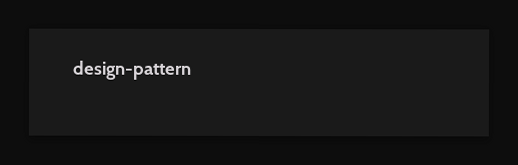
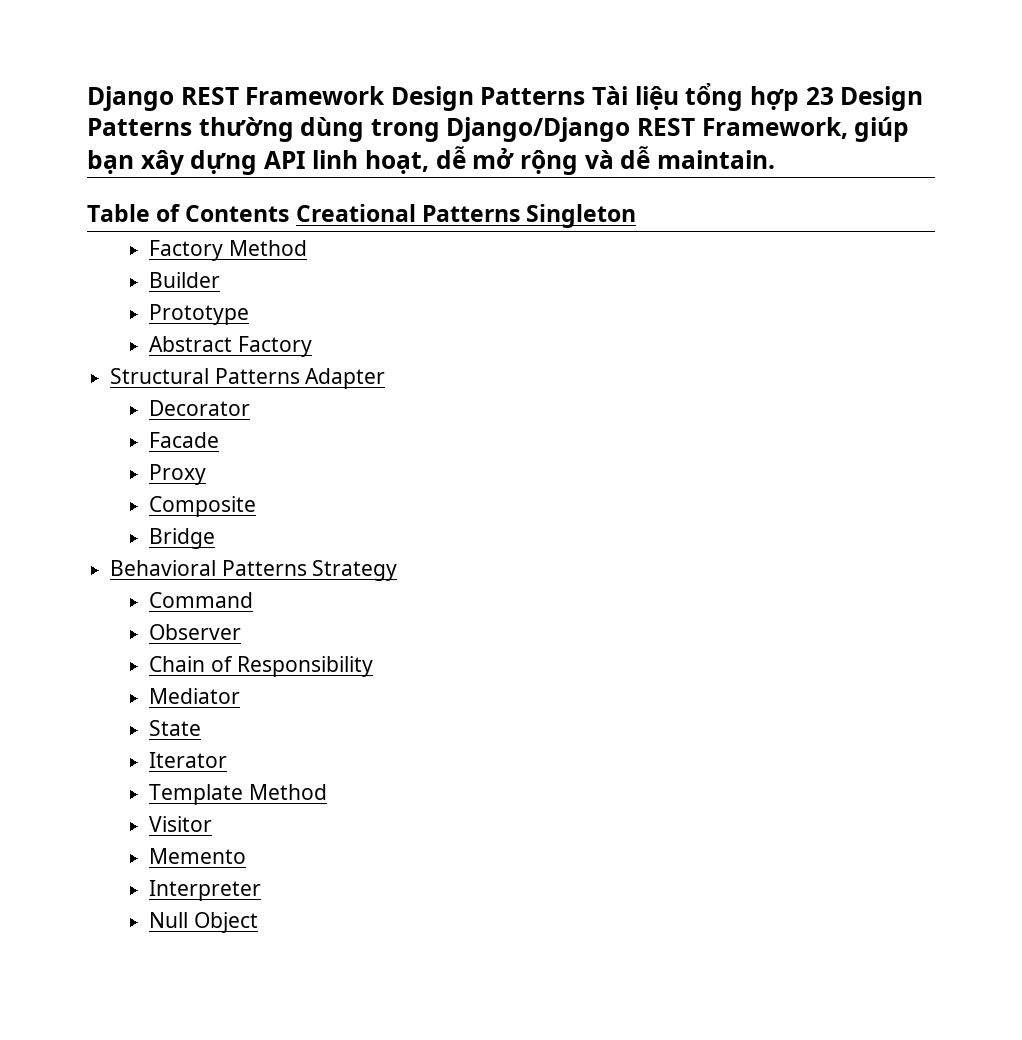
[73,60,192,80] design-pattern -> [87,83,924,111] [87,117,910,142] [87,146,775,175] [87,204,637,228] [149,240,308,261] [149,272,221,288] [149,304,250,325] [149,336,313,357] [110,368,386,389] [149,400,251,416] [149,432,220,448] [149,464,207,485] [149,496,257,517] [149,528,216,549] [110,560,398,581] [149,592,254,608] [149,624,242,640] [149,656,373,677] [149,688,241,704] [149,720,202,736] [149,752,228,768] [149,784,328,805] [149,816,213,832] [149,848,247,864] [149,880,262,901] [149,912,259,933] Django REST Framework Design Patterns Tài liệu tổng hợp 23 Design Patterns thường dùng trong Django/Django REST Framework, giúp bạn xây dựng API linh hoạt, dễ mở rộng và dễ maintain. // Table of Contents Creational Patterns Singleton // Factory Method // Builder // Prototype // Abstract Factory // Structural Patterns Adapter // Decorator // Facade // Proxy // Composite // Bridge // Behavioral Patterns Strategy // Command // Observer // Chain of Responsibility // Mediator // State // Iterator // Template Method // Visitor // Memento // Interpreter // Null Object

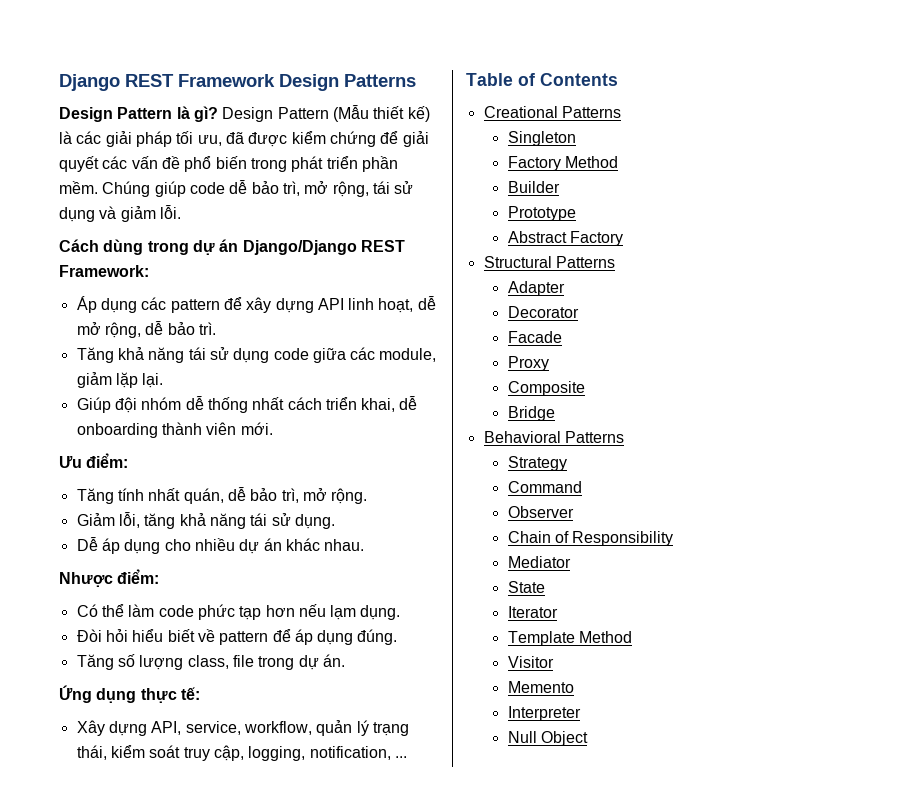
[592,83,924,111] [87,117,910,142] [87,150,134,174] Tài liệu tổng hợp 23 Design Patterns thường dùng trong Django/Django REST Framework, giúp bạn -> [59,105,430,122] [59,131,429,147] [59,156,398,172] [59,180,414,197] [59,205,181,222] [59,239,405,255] [59,265,149,277] [76,296,242,313] // Design Pattern là gì? Design Pattern (Mẫu thiết kế) là các giải pháp tối ưu, đã được kiểm chứng để giải quyết các vấn đề phổ biến trong phát triển phần mềm. Chúng giúp code dễ bảo trì, mở rộng, tái sử dụng và giảm lỗi. // Cách dùng trong dự án Django/Django REST Framework: // Áp dụng các pattern để
[519,146,775,175] rộng và dễ maintain. -> [104,321,216,338] [76,347,437,363] [76,372,164,388] [76,396,418,413] [76,422,273,438] [59,453,129,468] [76,487,368,504] [76,512,335,529] [76,537,365,554] [59,569,160,587] [76,604,401,620] [76,629,398,645] [76,654,345,670] [59,685,200,703] [76,720,409,736] [76,745,407,761] rộng, dễ bảo trì. // Tăng khả năng tái sử dụng code giữa các module, giảm lặp lại. // Giúp đội nhóm dễ thống nhất cách triển khai, dễ onboarding thành viên mới. // Ưu điểm: // Tăng tính nhất quán, dễ bảo trì, mở rộng. // Giảm lỗi, tăng khả năng tái sử dụng. // Dễ áp dụng cho nhiều dự án khác nhau. // Nhược điểm: // Có thể làm code phức tạp hơn nếu lạm dụng. // Đòi hỏi hiểu biết về pattern để áp dụng đúng. // Tăng số lượng class, file trong dự án. // Ứng dụng thực tế: // Xây dựng API, service, workflow, quản lý trạng thái, kiểm soát truy cập, logging, notification, ...
(290, 213) none -> (618, 79) //
(520, 213) none -> (621, 112) //
(300, 376) none -> (615, 262) //
(307, 568) none -> (624, 437) //

